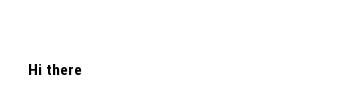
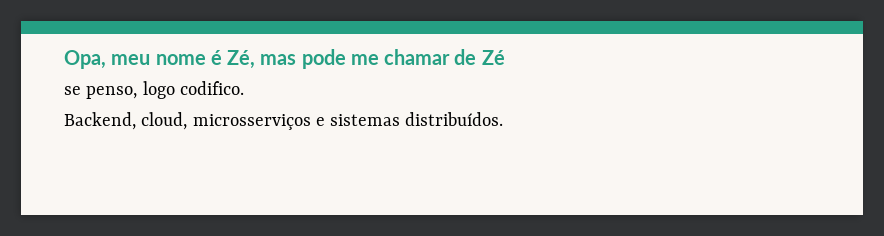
[28,64,83,75] Hi there -> [64,49,505,69] [64,81,244,99] [64,112,504,130] Opa, meu nome é Zé, mas pode me chamar de Zé // se penso, logo codifico. // Backend, cloud, microsserviços e sistemas distribuídos.

